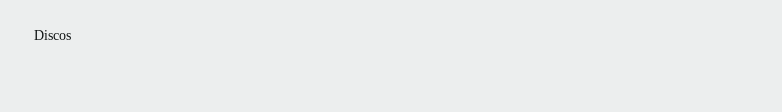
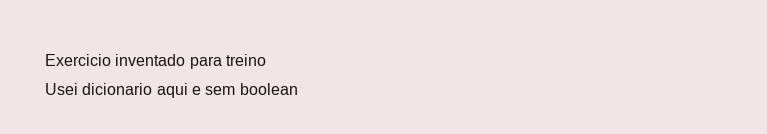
[34,30,71,40] Discos -> [45,54,266,69] [45,83,298,98] Exercicio inventado para treino // Usei dicionario aqui e sem boolean

